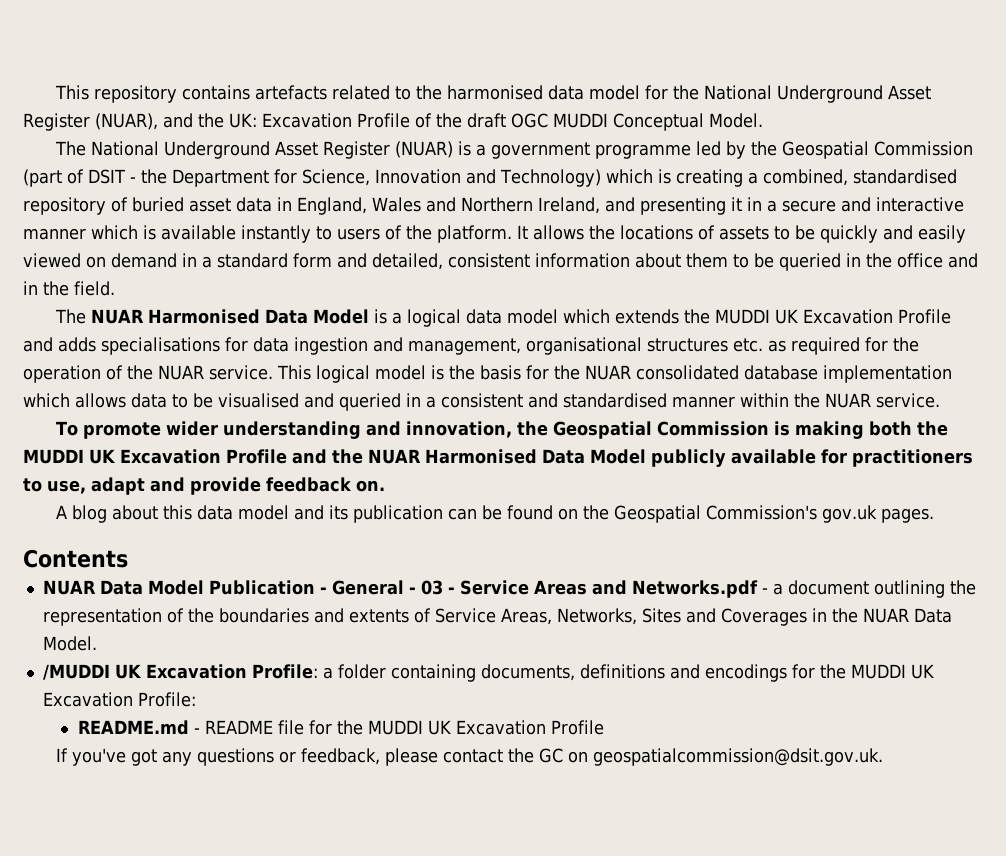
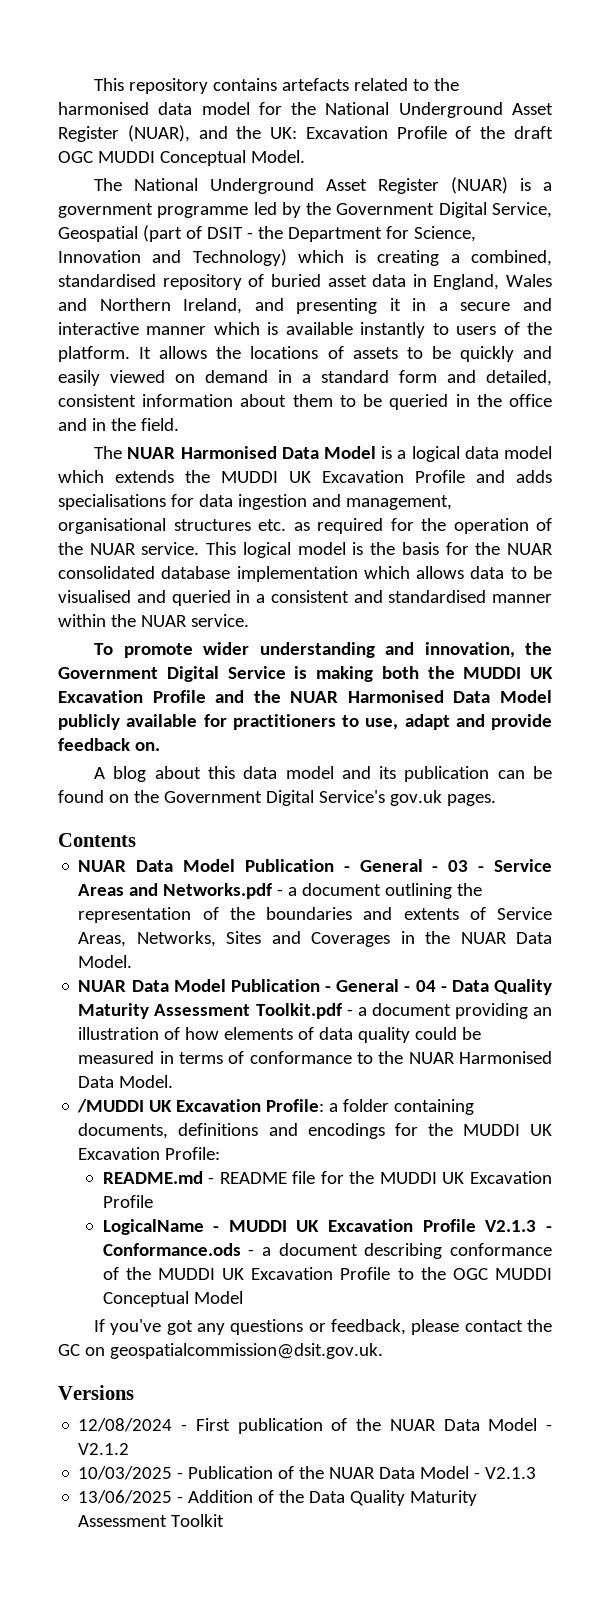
[782,141,974,159] Geospatial Commission -> [336,202,552,218] [58,226,138,242] Government Digital Service, Geospatial
[553,421,770,439] Geospatial Commission -> [58,666,286,682] Government Digital Service
[614,505,818,523] Geospatial Commission's -> [163,790,385,806] Government Digital Service's
(97, 643) none -> [78,979,553,995] [78,1003,552,1019] [78,1027,482,1043] [78,1051,552,1064] [78,1075,174,1088] // NUAR Data Model Publication - General - 04 - Data Quality Maturity Assessment Toolkit.pdf - a document providing an illustration of how elements of data quality could be measured in terms of conformance to the NUAR Harmonised Data Model.
(604, 727) none -> [102,1219,553,1235] [102,1243,552,1259] [102,1267,553,1280] [102,1291,243,1307] // LogicalName - MUDDI UK Excavation Profile V2.1.3 - Conformance.ods - a document describing conformance of the MUDDI UK Excavation Profile to the OGC MUDDI Conceptual Model
(884, 757) none -> [58,1385,134,1400] [78,1418,552,1434] [78,1443,130,1455] [78,1466,537,1480] [78,1490,478,1506] [78,1514,225,1527] // Versions // 12/08/2024 - First publication of the NUAR Data Model - V2.1.2 // 10/03/2025 - Publication of the NUAR Data Model - V2.1.3 // 13/06/2025 - Addition of the Data Quality Maturity Assessment Toolkit

